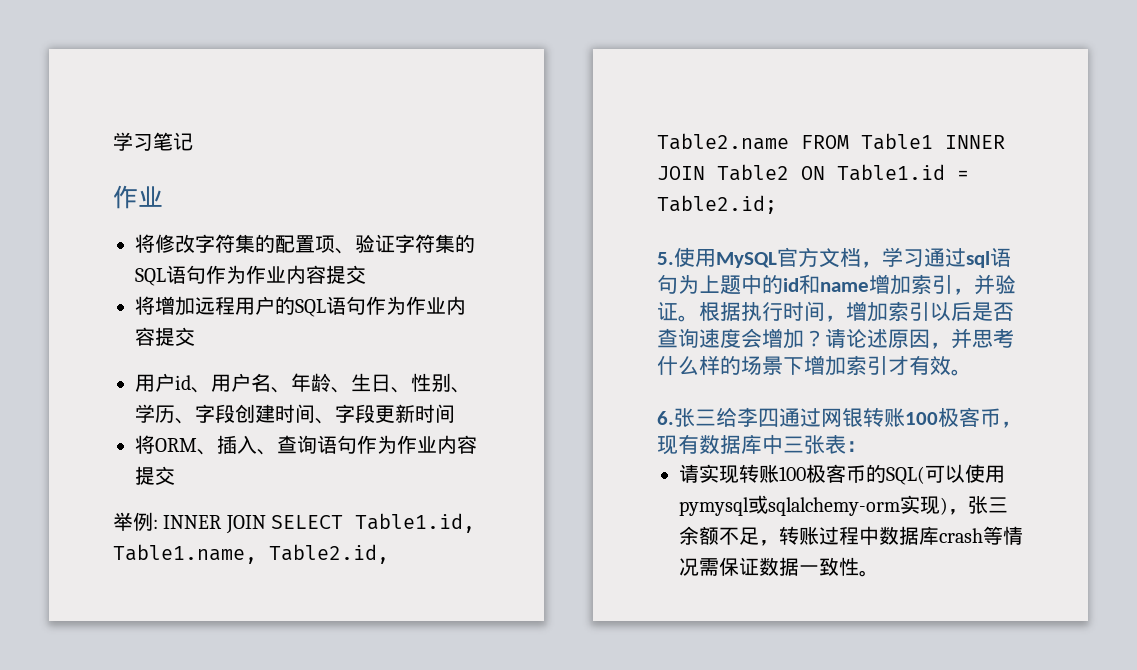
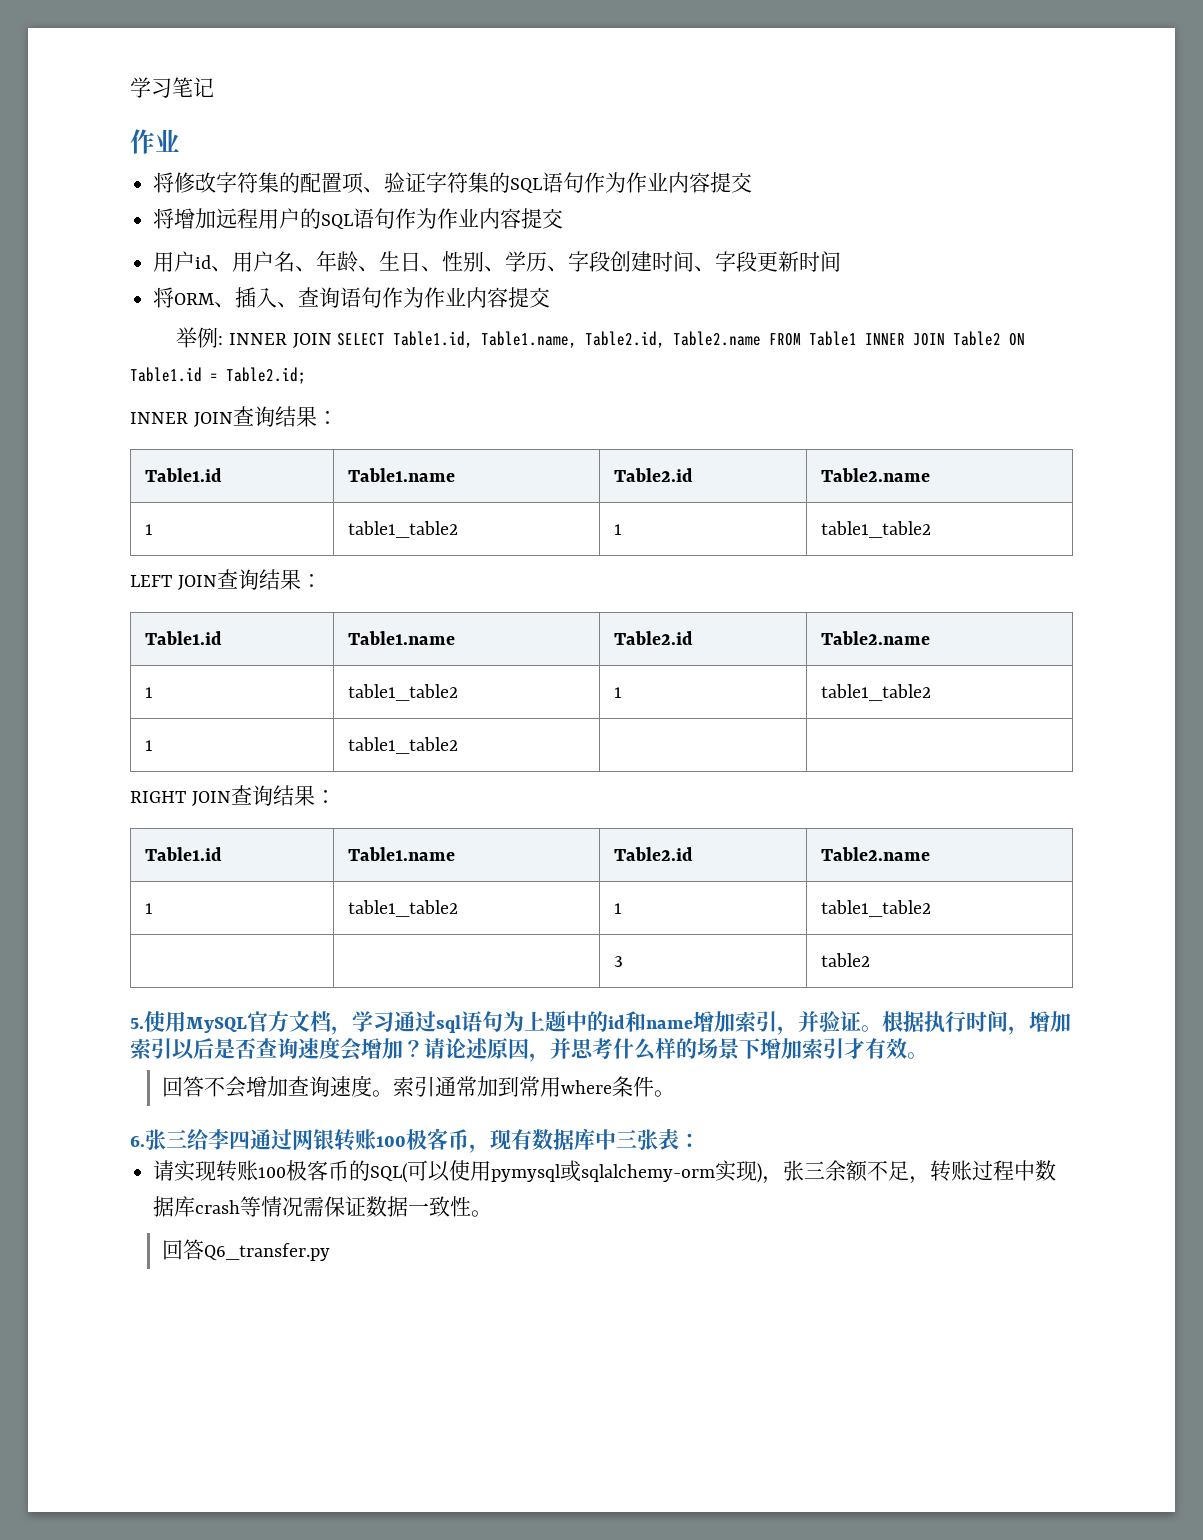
(777, 204) none -> [130,406,338,427] [144,468,222,482] [347,468,455,482] [613,468,693,482] [820,468,930,482] [144,524,153,535] [347,521,458,538] [613,524,622,535] [820,521,931,538] [130,569,322,590] [144,631,222,645] [347,631,455,645] [613,631,693,645] [820,631,930,645] [144,687,153,698] [347,684,458,701] [613,687,622,698] [820,684,931,701] [144,740,153,751] [347,737,458,754] [130,785,336,806] [144,847,222,861] [347,847,455,861] [613,847,693,861] [820,847,930,861] [144,903,153,914] [347,900,458,917] [613,903,622,914] [820,900,931,917] [613,956,623,967] [820,953,870,967] // INNER JOIN查询结果： // Table1.id | Table1.name | Table2.id | Table2.name // 1 | table1_table2 | 1 | table1_table2 // LEFT JOIN查询结果： // Table1.id | Table1.name | Table2.id | Table2.name // 1 | table1_table2 | 1 | table1_table2 // 1 | table1_table2 | | // RIGHT JOIN查询结果： // Table1.id | Table1.name | Table2.id | Table2.name // 1 | table1_table2 | 1 | table1_table2 // | | 3 | table2
(972, 372) none -> [161,1075,675,1098] // 回答不会增加查询速度。索引通常加到常用where条件。
(879, 573) none -> [161,1239,330,1261] // 回答Q6_transfer.py

